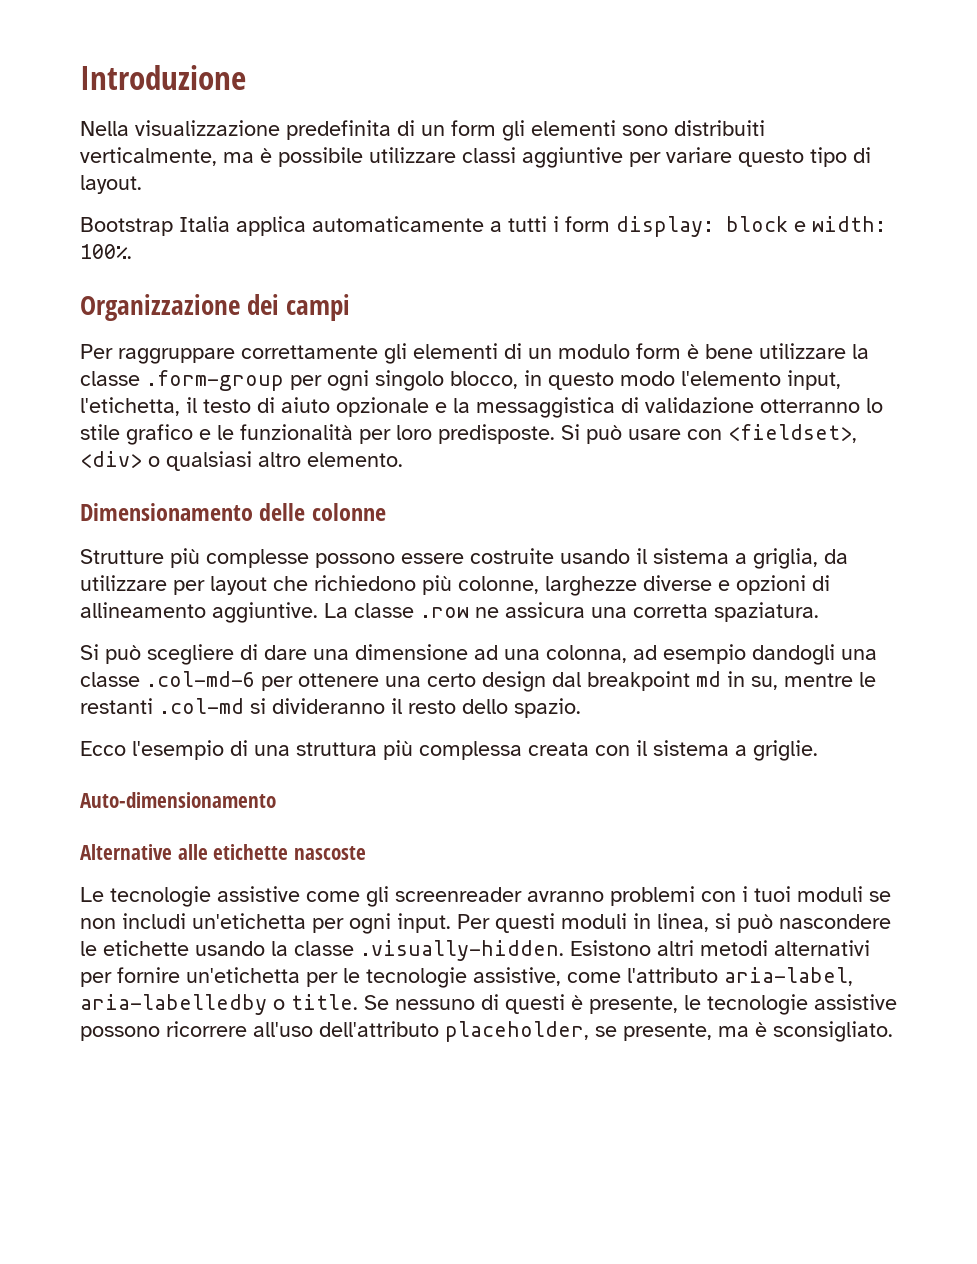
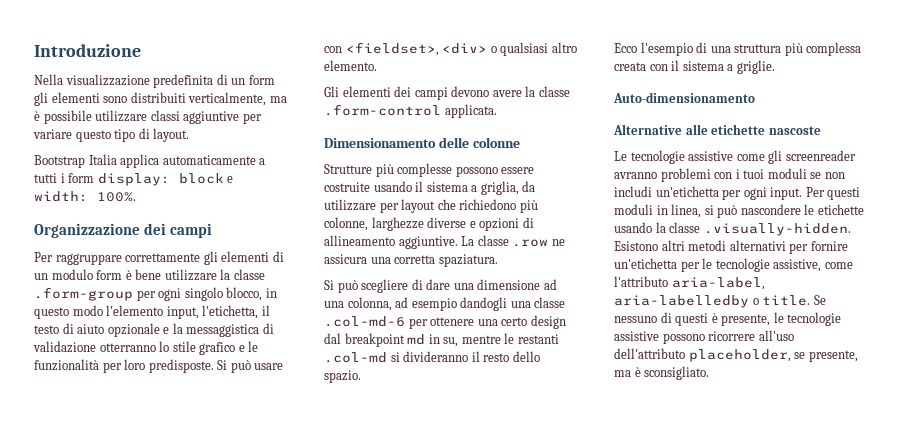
(403, 459) none -> [324,86,570,100] [324,104,497,118] // Gli elementi dei campi devono avere la classe .form-control applicata.

